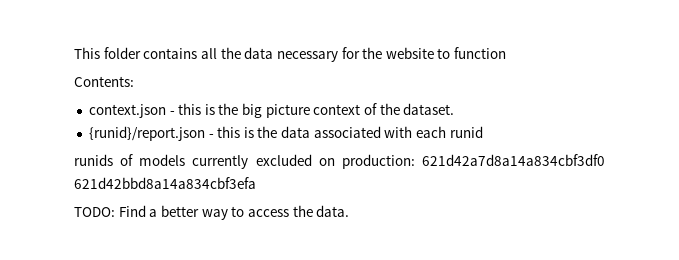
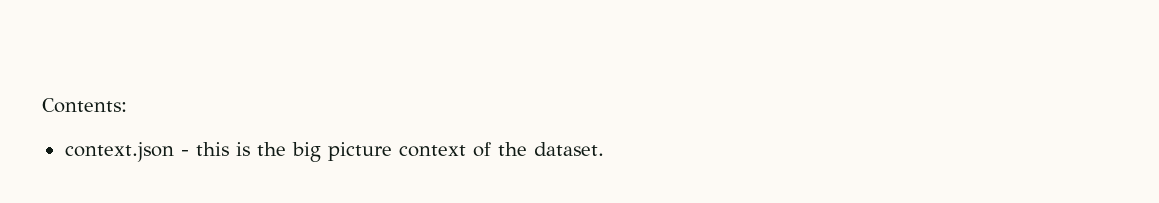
[74,47,507,62] This folder contains all the data necessary for the website to function // -> (42, 105) none
[88,126,483,141] [74,154,605,169] [74,177,256,189] [74,205,350,220] // {runid}/report.json - this is the data associated with each runid // runids of models currently excluded on production: 621d42a7d8a14a834cbf3df0 621d42bbd8a14a834cbf3efa // TODO: Find a better way to access the data. -> (604, 149) none

